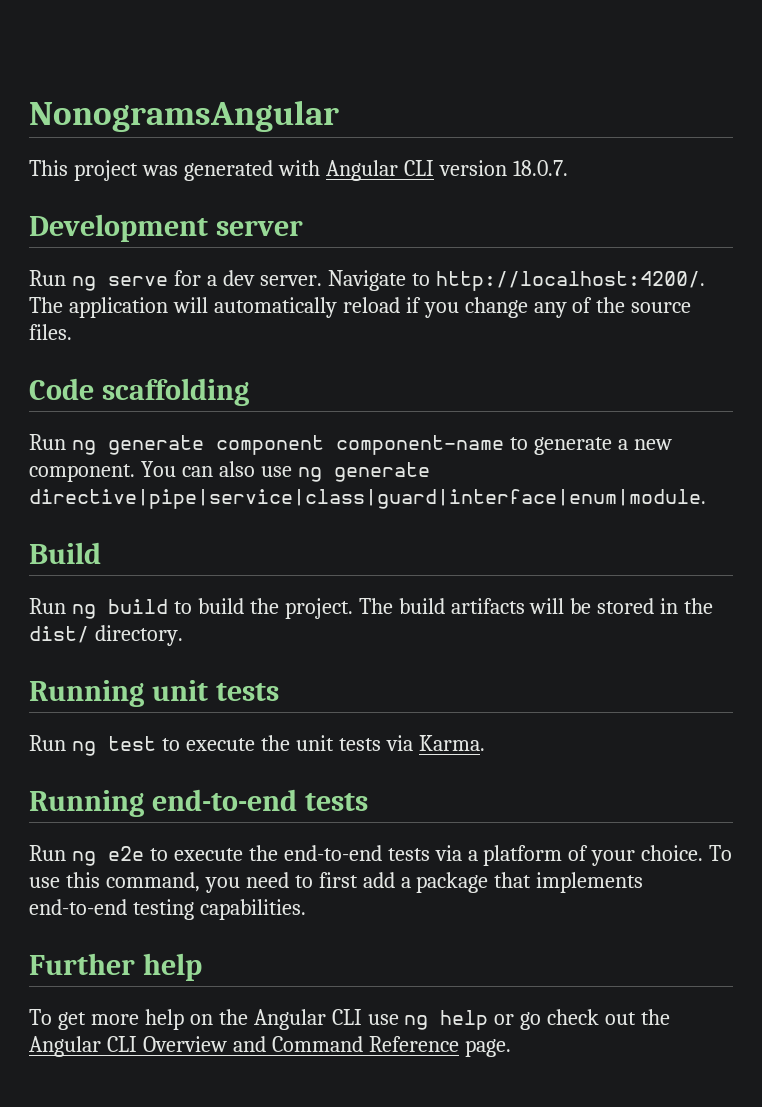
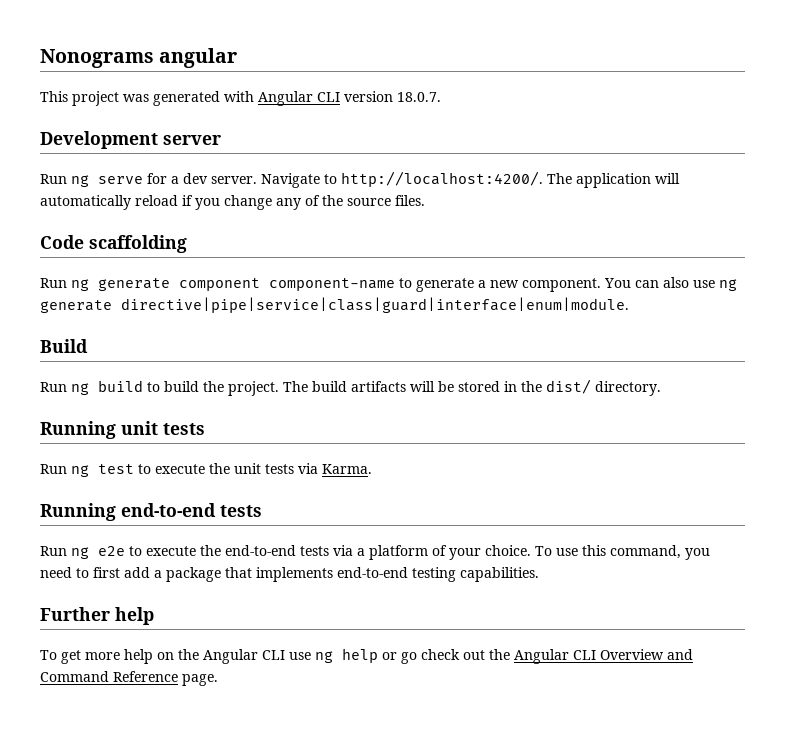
[29,100,339,132] NonogramsAngular -> [40,48,238,68] Nonograms angular

